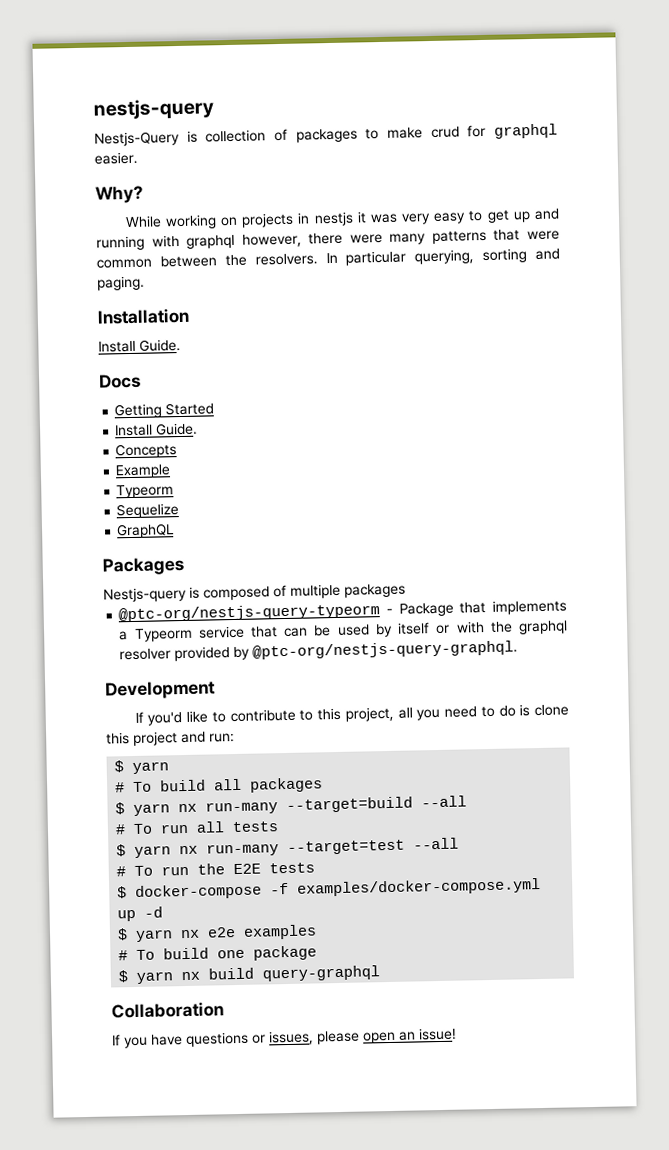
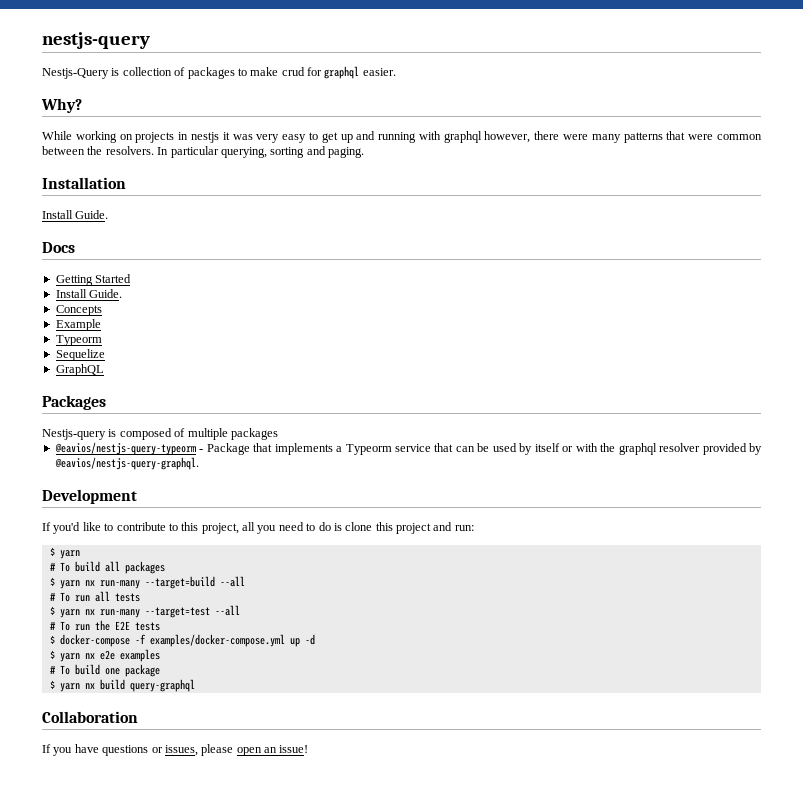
[118,603,381,623] @ptc-org/nestjs-query-typeorm -> [54,442,196,455] @eavios/nestjs-query-typeorm
[252,640,519,660] @ptc-org/nestjs-query-graphql. -> [54,457,199,470] @eavios/nestjs-query-graphql.

